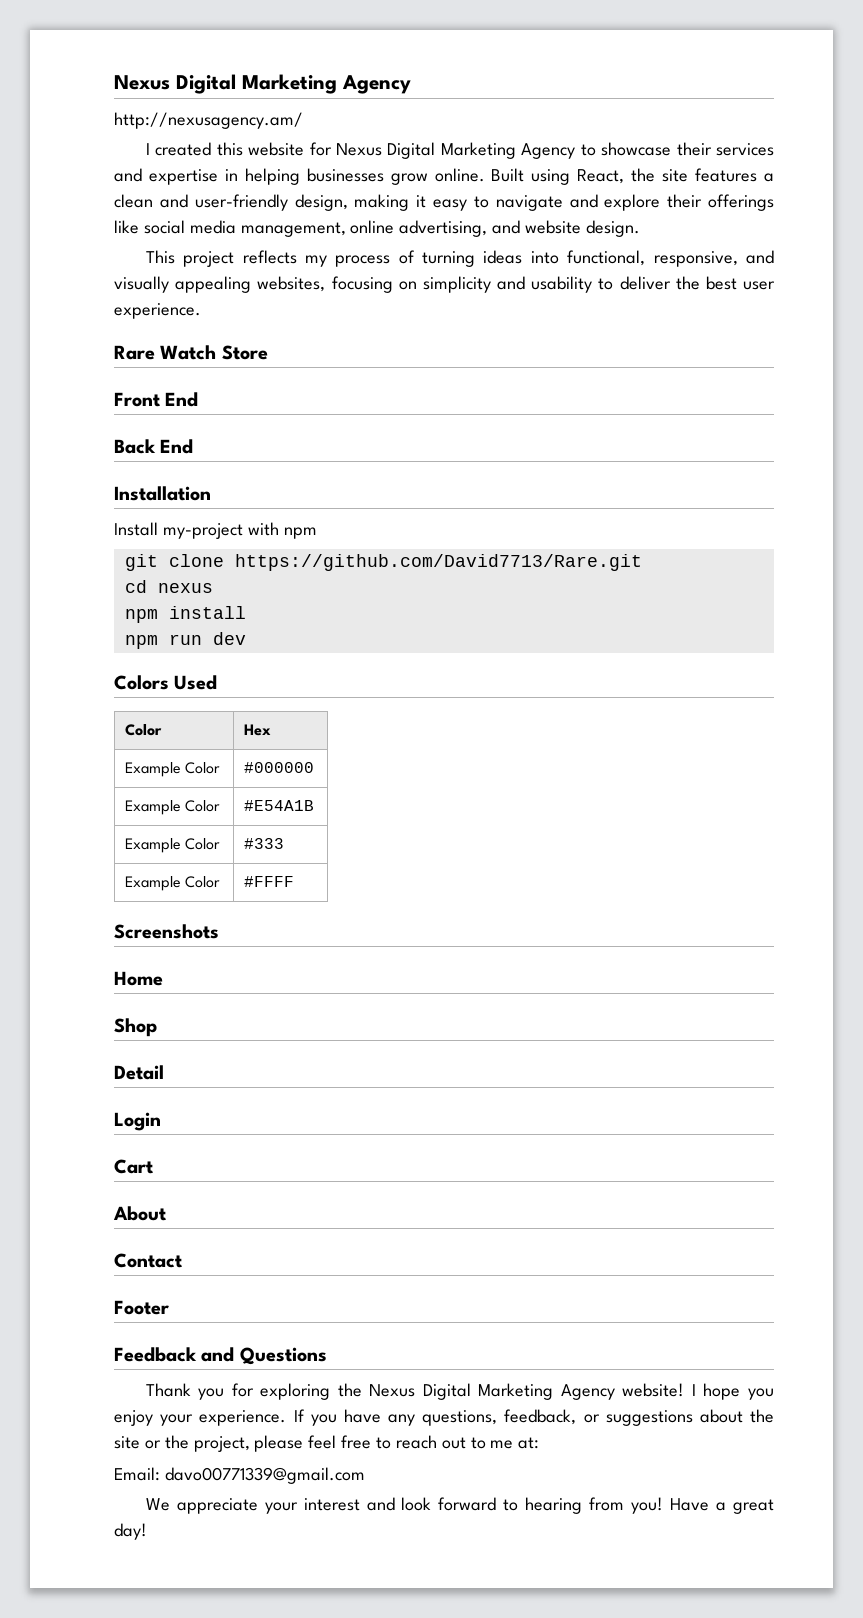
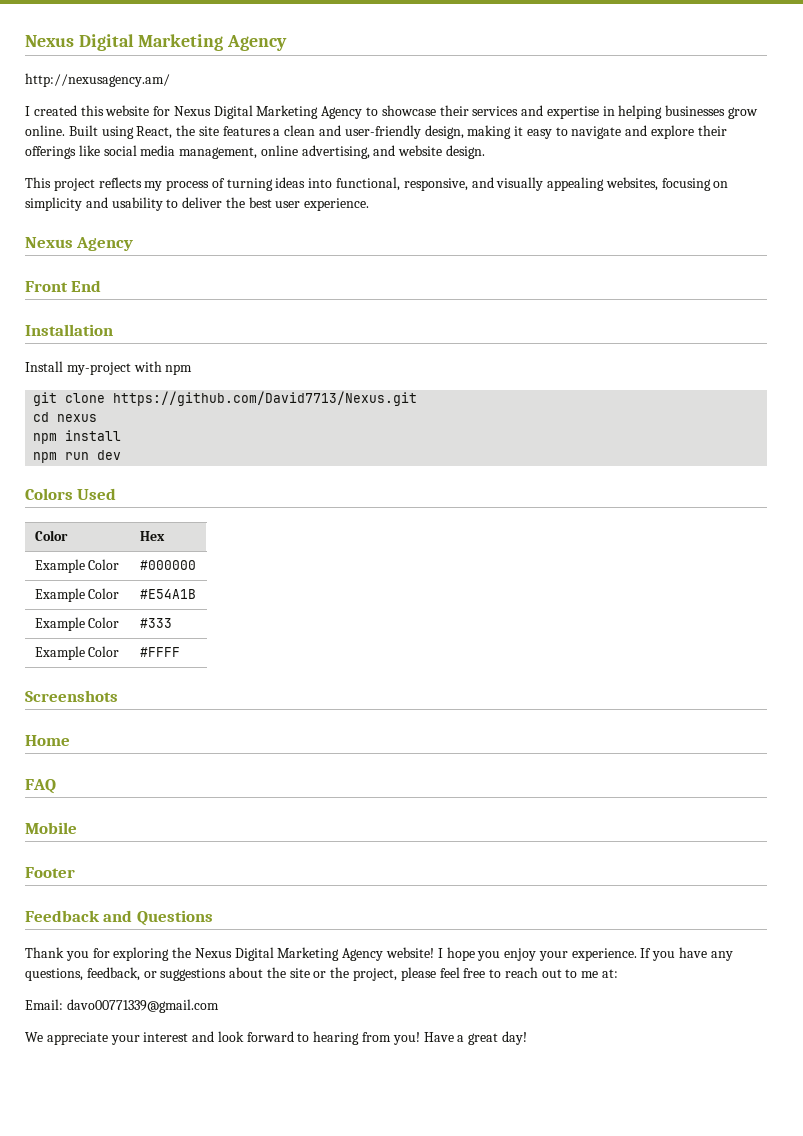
[114,345,268,360] Rare Watch Store -> [25,237,134,251] Nexus Agency
[114,439,194,454] // Back End -> (102, 286) none
[234,554,642,571] https://github.com/David7713/Rare.git -> [113,391,418,406] https://github.com/David7713/Nexus.git
[114,1018,157,1037] [114,1065,164,1080] [114,1112,161,1131] [114,1159,153,1174] [113,1206,166,1221] [114,1253,182,1268] Shop // Detail // Login // Cart // About // Contact -> [25,779,56,794] [25,822,77,834] FAQ // Mobile

